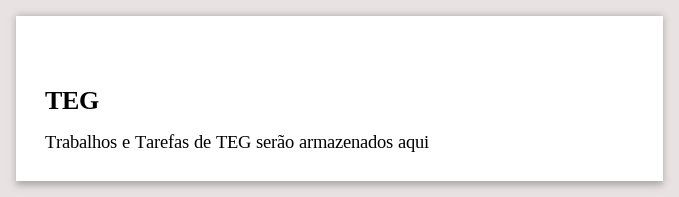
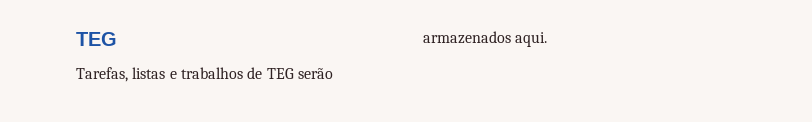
[45,134,189,148] Trabalhos e Tarefas -> [76,67,243,82] Tarefas, listas e trabalhos
[398,136,429,152] aqui -> [515,32,548,47] aqui.

